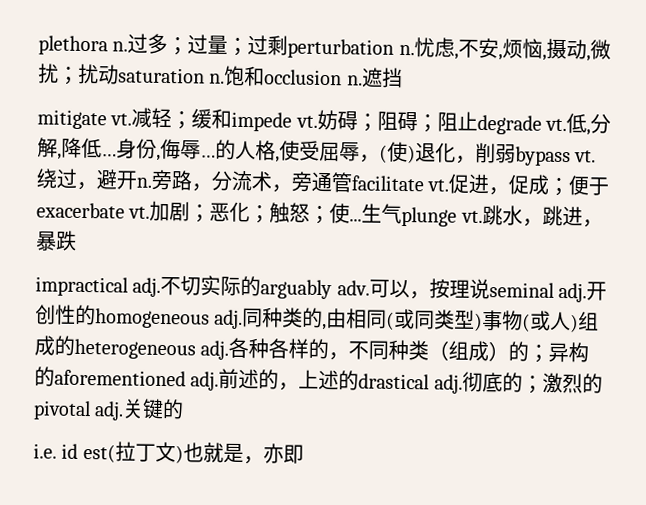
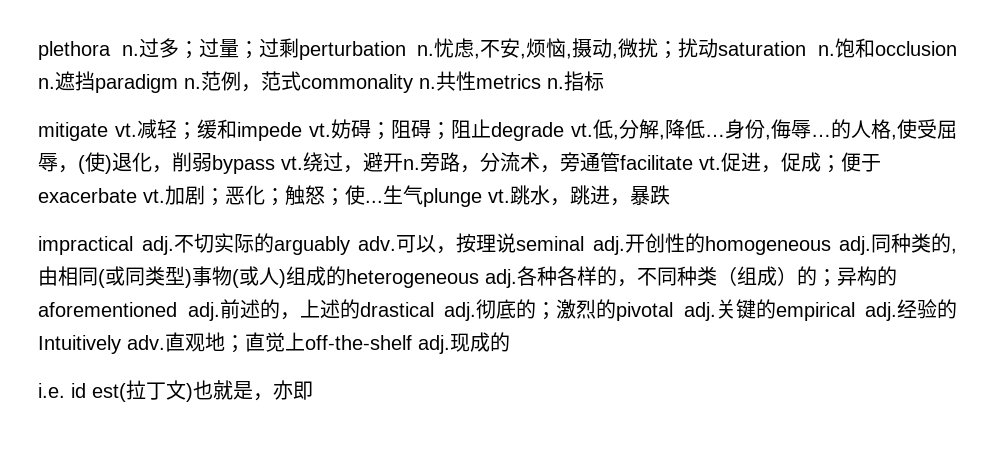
(403, 77) none -> [95,71,604,93] paradigm n.范例，范式commonality n.共性metrics n.指标
(185, 409) none -> [775,299,957,321] [38,332,510,354] empirical adj.经验的Intuitively adv.直观地；直觉上off-the-shelf adj.现成的

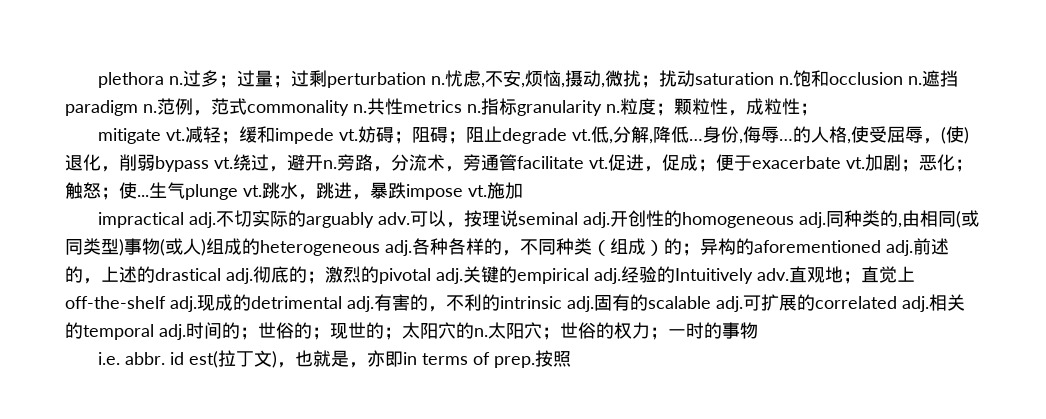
(604, 81) none -> [517,98,818,116] granularity n.粒度；颗粒性，成粒性；
(670, 195) none -> [406,182,523,200] impose vt.施加
(510, 342) none -> [251,294,965,312] [65,322,758,340] detrimental adj.有害的，不利的intrinsic adj.固有的scalable adj.可扩展的correlated adj.相关的temporal adj.时间的；世俗的；现世的；太阳穴的n.太阳穴；世俗的权力；一时的事物
(65, 390) none -> [124,352,165,365] abbr.
(193, 392) none -> [276,362,295,368] ，
(313, 390) none -> [402,350,571,368] in terms of prep.按照

